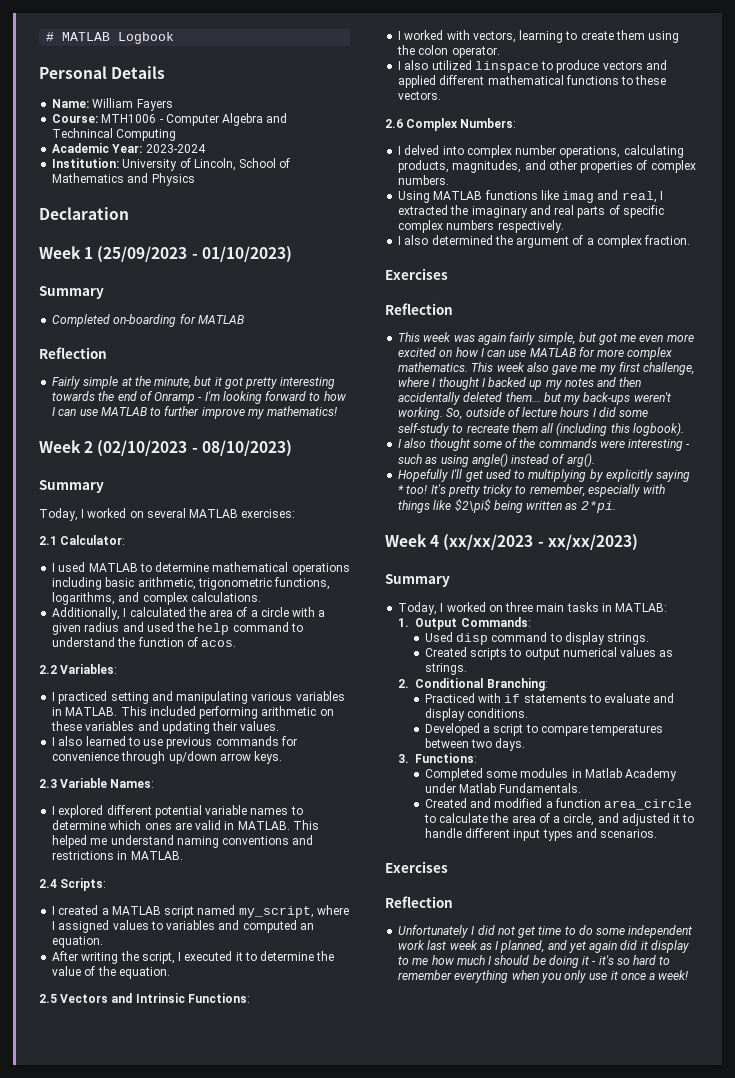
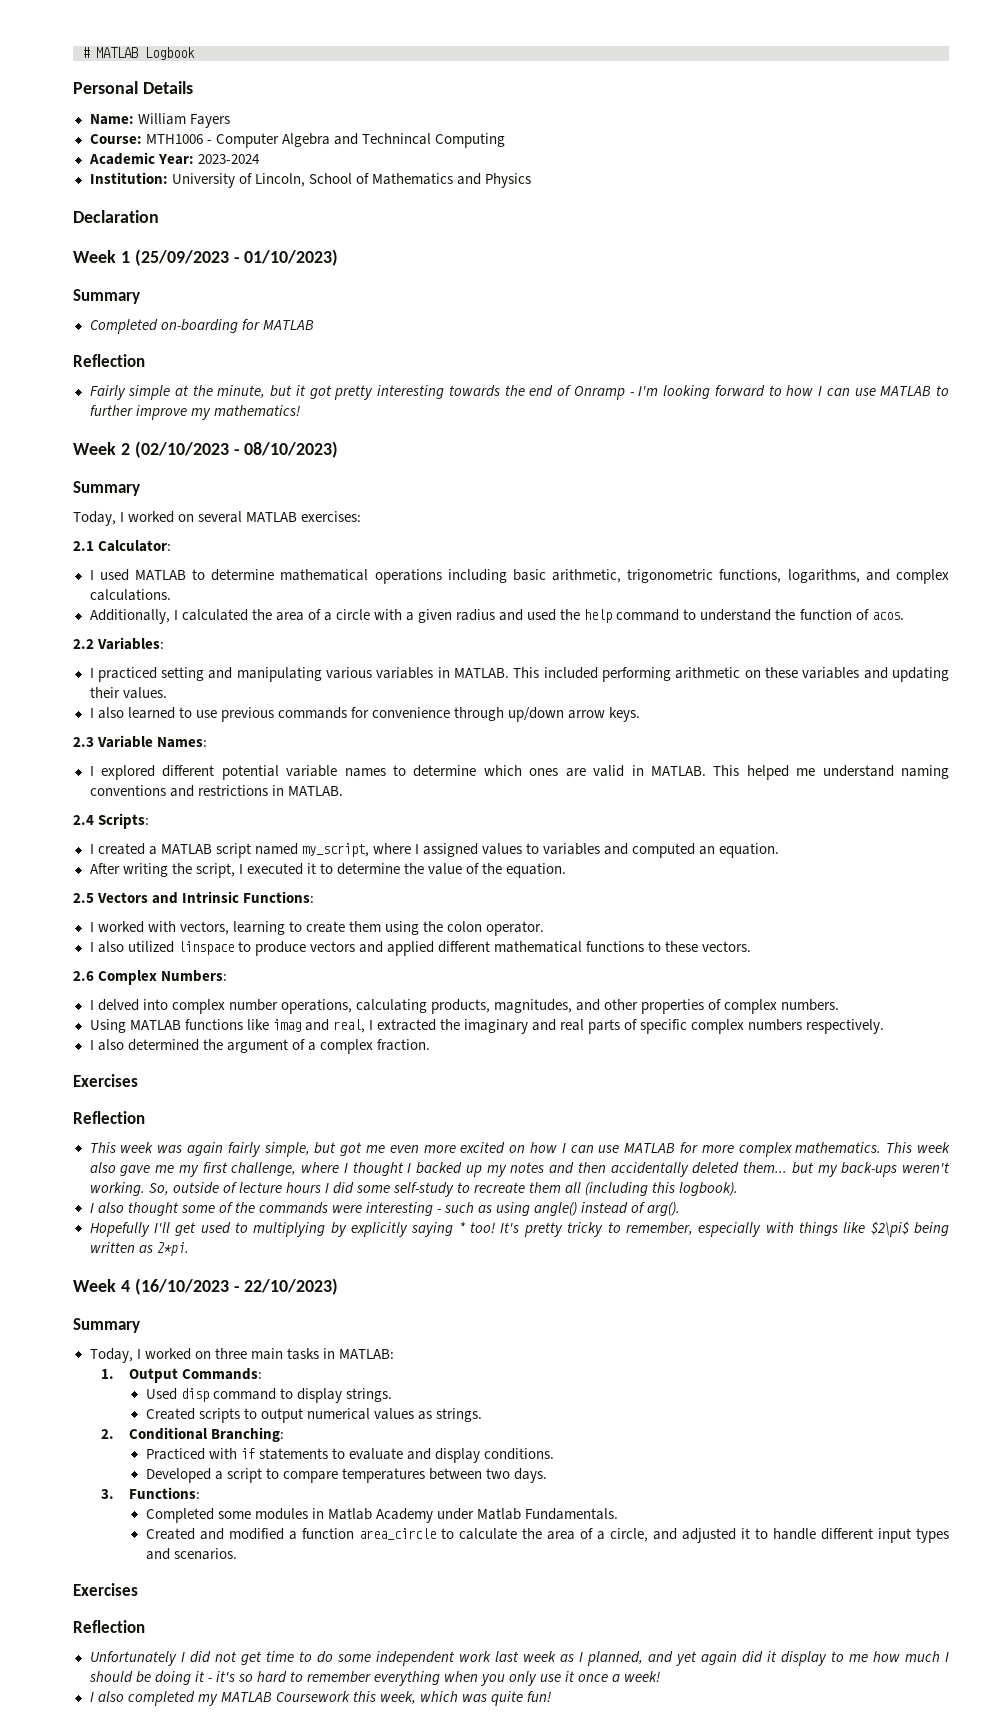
[443,534,638,551] (xx/xx/2023 - xx/xx/2023) -> [134,1278,339,1295] (16/10/2023 - 22/10/2023)
(689, 975) none -> [89,1691,552,1706] // I also completed my MATLAB Coursework this week, which was quite fun!

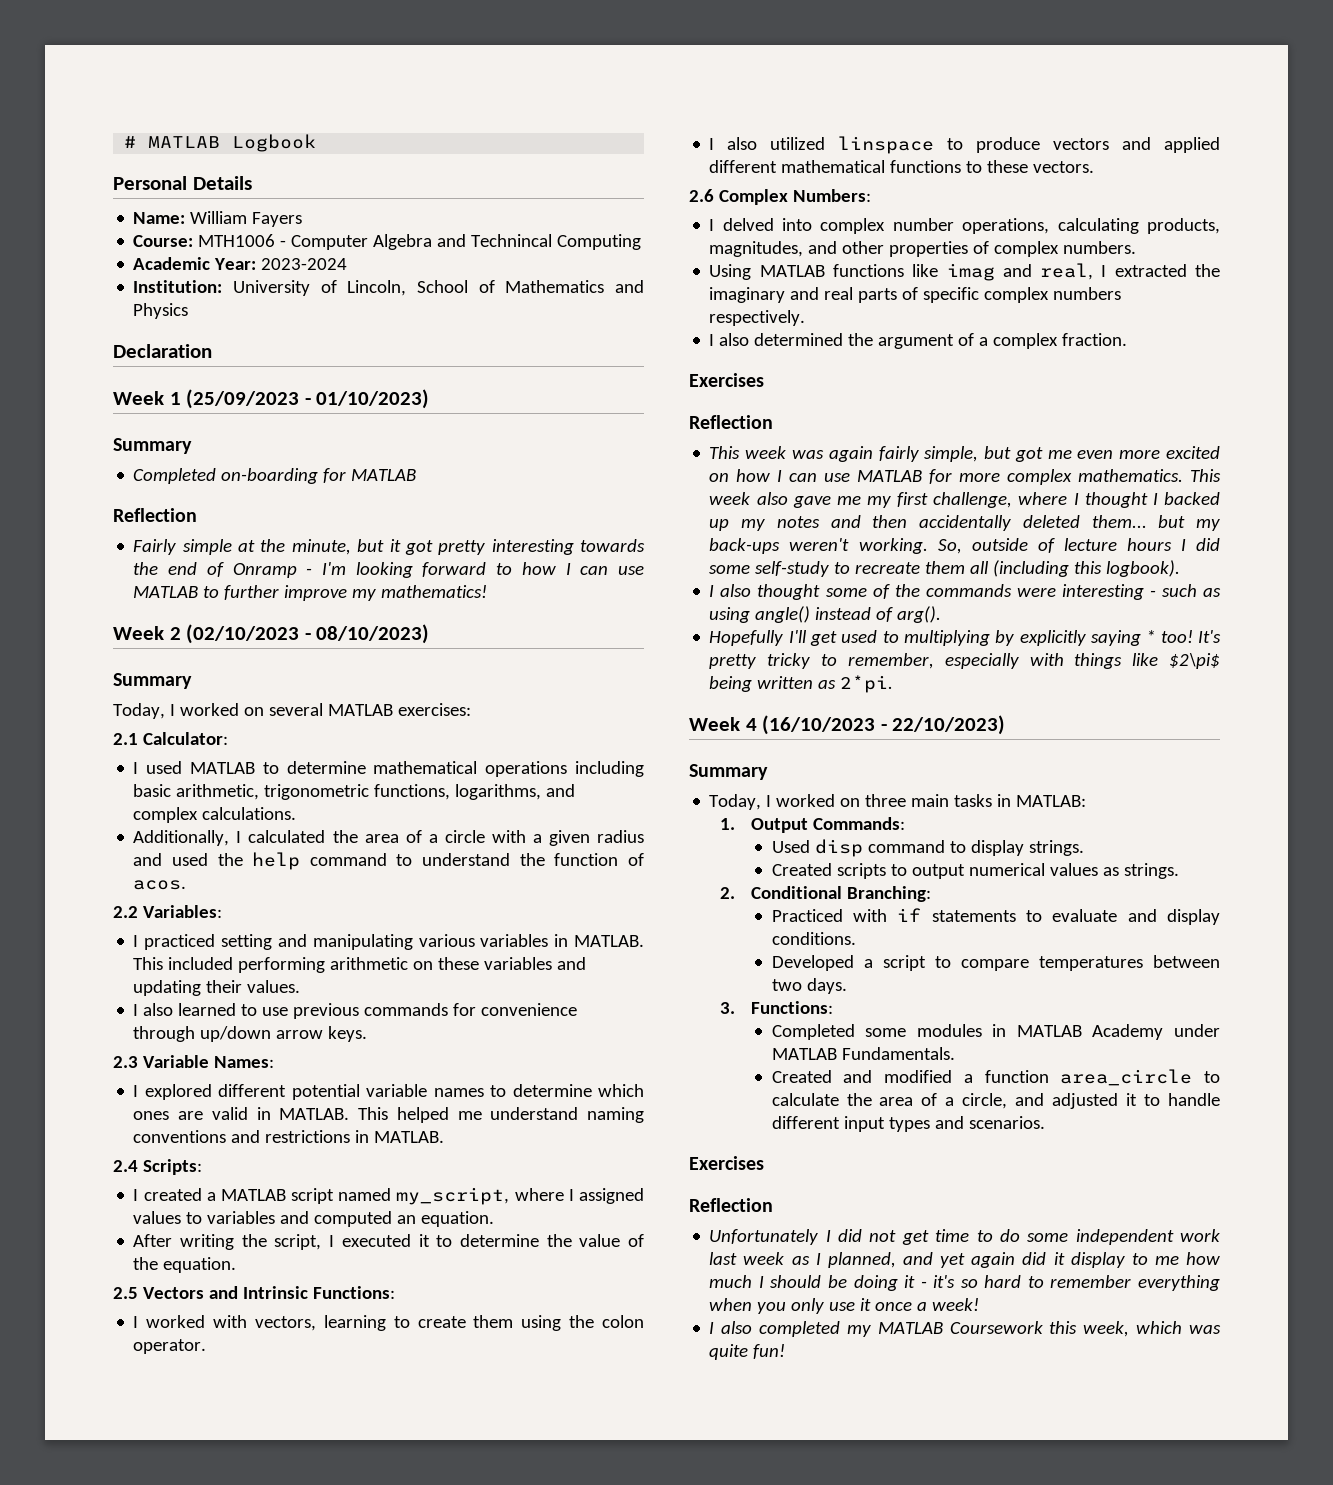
[328,1508,373,1520] Matlab -> [1016,1025,1082,1037] MATLAB
[477,1508,522,1520] Matlab -> [771,1048,837,1060] MATLAB

